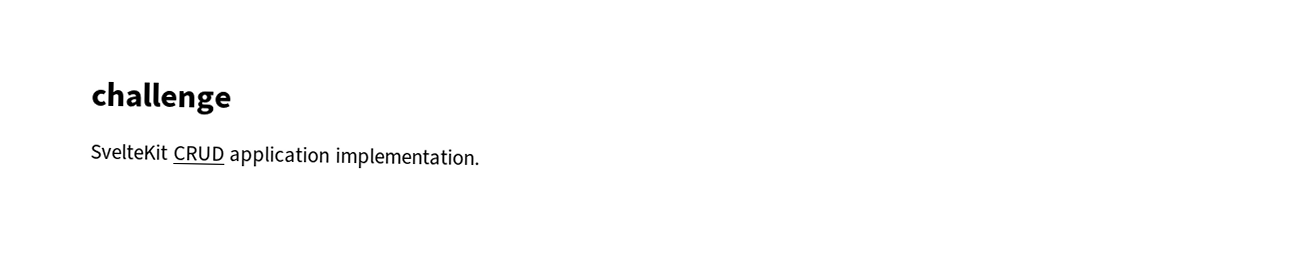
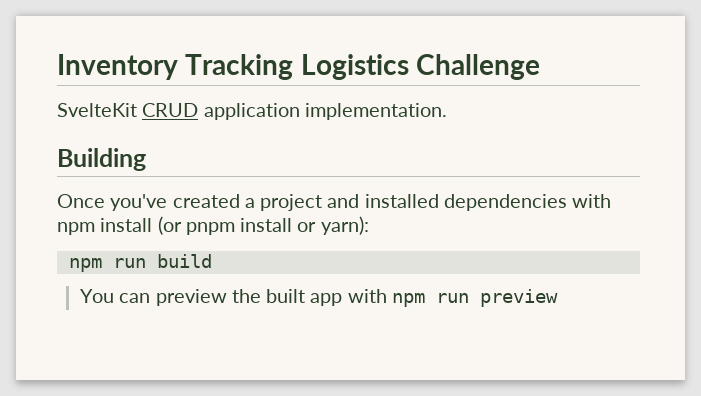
[91,81,232,115] challenge -> [57,54,541,80] Inventory Tracking Logistics Challenge
(481, 158) none -> [57,148,146,171] [57,194,612,211] [57,216,369,235] [68,254,212,272] [80,289,558,307] // Building // Once you've created a project and installed dependencies with npm install (or pnpm install or yarn): // npm run build // You can preview the built app with npm run preview

